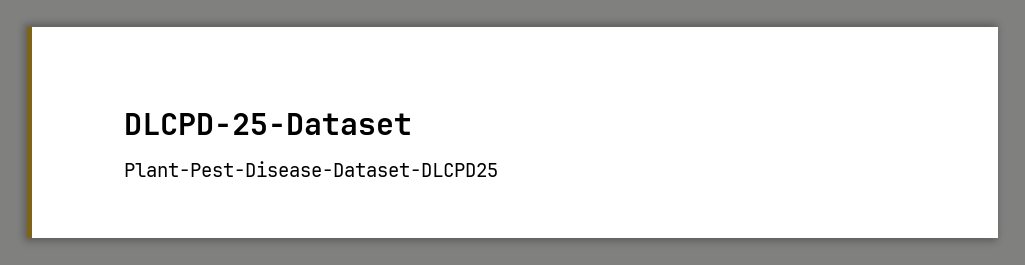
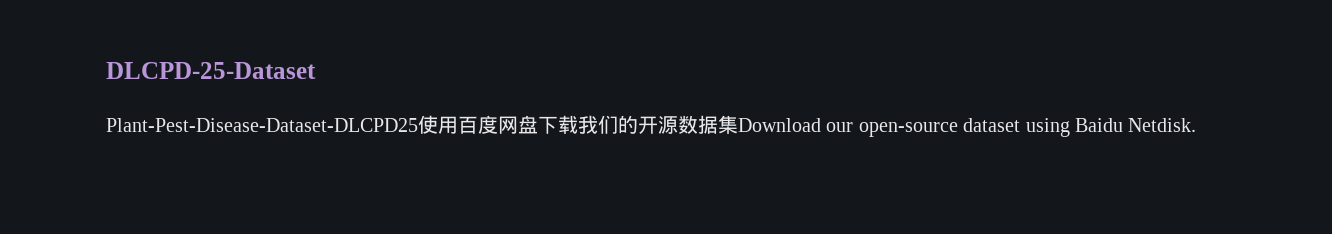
(498, 169) none -> [418,115,1197,137] 使用百度网盘下载我们的开源数据集Download our open-source dataset using Baidu Netdisk.

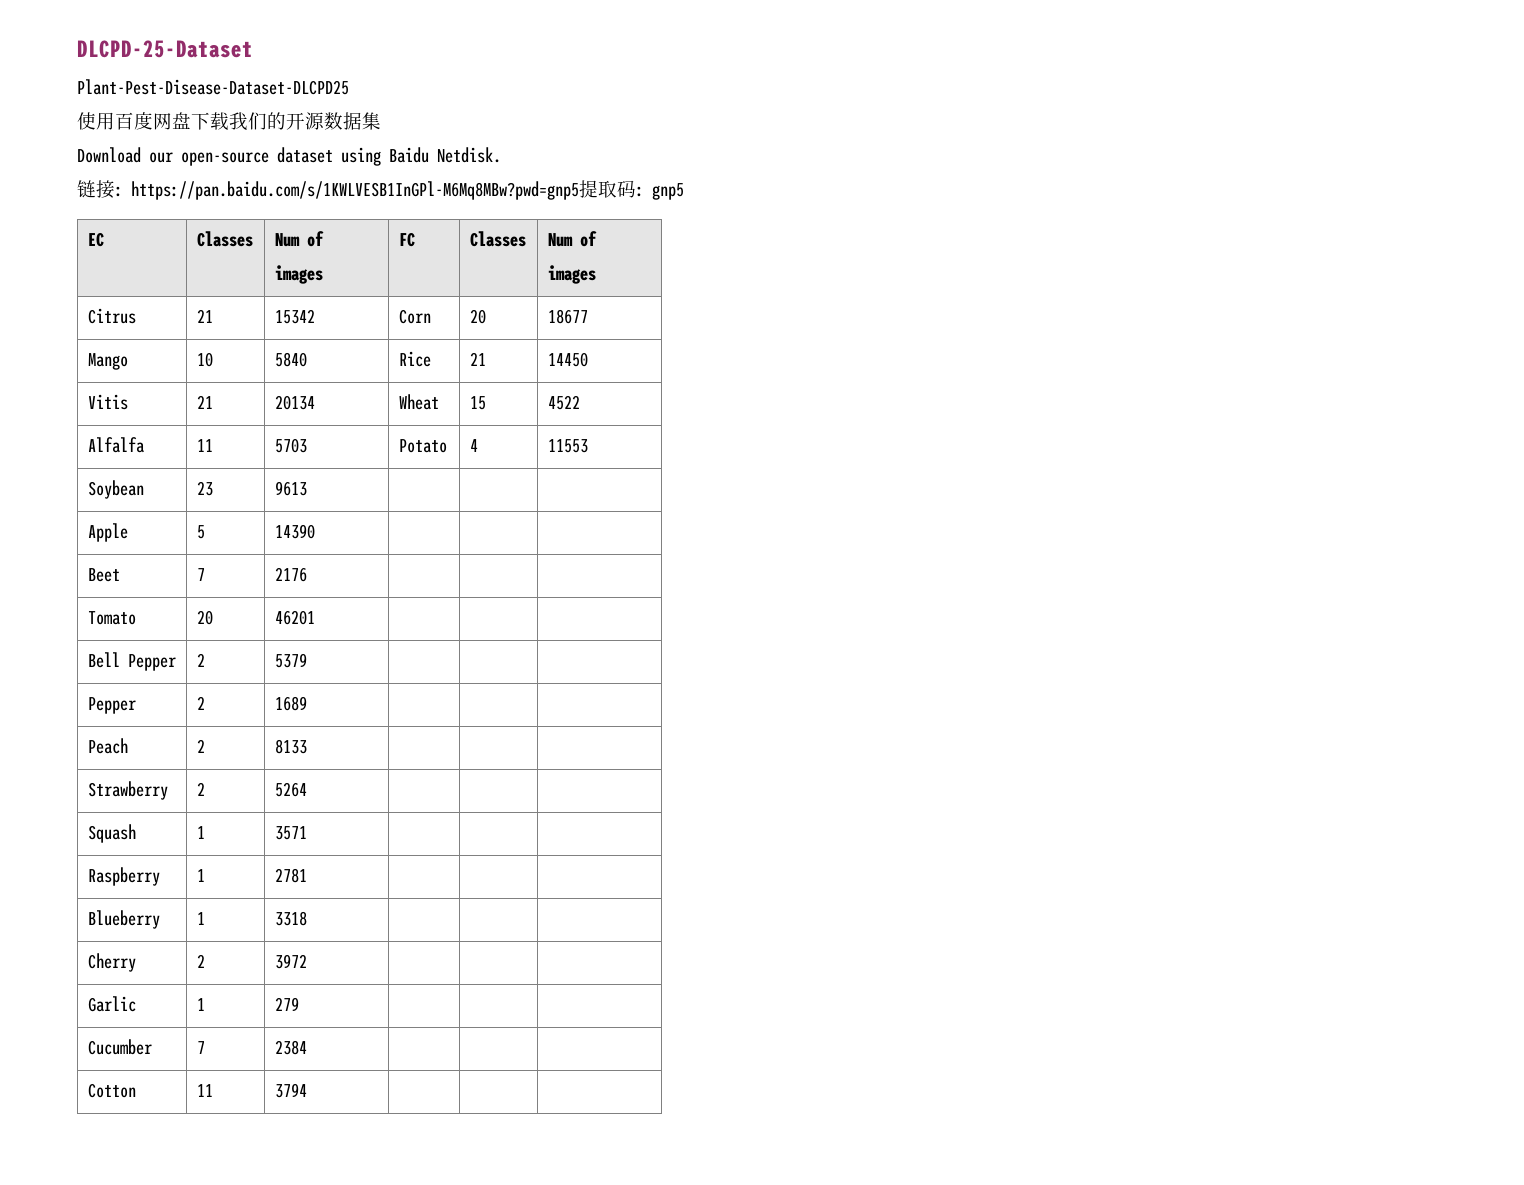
(418, 125) none -> (349, 87) //
(738, 124) none -> (381, 121) //
(1197, 125) none -> [77,180,684,200] [87,232,104,247] [196,231,253,247] [274,231,324,247] [274,265,323,284] [398,232,415,247] [469,231,526,247] [547,231,597,247] [547,265,596,284] [87,308,136,324] [196,309,213,323] [274,309,315,324] [398,309,431,324] [469,309,486,324] [547,309,588,324] [87,353,128,370] [196,352,213,367] [274,352,307,367] [398,351,431,367] [469,352,486,366] [547,352,588,367] [87,394,128,410] [196,395,213,409] [274,395,315,410] [398,394,439,410] [469,396,486,410] [547,395,580,410] [87,437,144,453] [196,439,213,452] [274,438,307,453] [398,439,447,453] [469,439,478,452] [547,439,588,453] [87,480,144,499] [196,481,213,496] [274,481,307,496] [87,523,128,542] [196,525,205,539] [274,524,315,539] [87,568,120,582] [196,568,205,581] [274,567,307,582] [87,611,136,625] [196,610,213,625] [274,610,315,625] [87,652,176,671] [196,653,205,667] [274,653,307,668] [87,697,136,714] [196,696,205,710] [274,696,307,711] [87,738,128,754] [196,739,205,753] [274,739,307,754] [87,781,168,800] [196,782,205,796] [274,782,307,797] [87,824,136,843] [196,826,205,839] [274,826,307,840] [87,867,160,886] [196,869,205,882] [274,868,307,883] [87,910,160,929] [196,912,205,925] [274,911,307,926] [87,953,136,972] [196,954,205,968] [274,954,307,969] [87,996,136,1012] [196,998,205,1011] [274,997,299,1011] [87,1039,152,1055] [196,1041,205,1054] [274,1040,307,1055] [87,1083,136,1098] [196,1084,213,1097] [274,1083,307,1098] // 链接: https://pan.baidu.com/s/1KWLVESB1InGPl-M6Mq8MBw?pwd=gnp5提取码: gnp5 // EC | Classes | Num of images | FC | Classes | Num of images // Citrus | 21 | 15342 | Corn | 20 | 18677 // Mango | 10 | 5840 | Rice | 21 | 14450 // Vitis | 21 | 20134 | Wheat | 15 | 4522 // Alfalfa | 11 | 5703 | Potato | 4 | 11553 // Soybean | 23 | 9613 | | | // Apple | 5 | 14390 | | | // Beet | 7 | 2176 | | | // Tomato | 20 | 46201 | | | // Bell Pepper | 2 | 5379 | | | // Pepper | 2 | 1689 | | | // Peach | 2 | 8133 | | | // Strawberry | 2 | 5264 | | | // Squash | 1 | 3571 | | | // Raspberry | 1 | 2781 | | | // Blueberry | 1 | 3318 | | | // Cherry | 2 | 3972 | | | // Garlic | 1 | 279 | | | // Cucumber | 7 | 2384 | | | // Cotton | 11 | 3794 | | |

